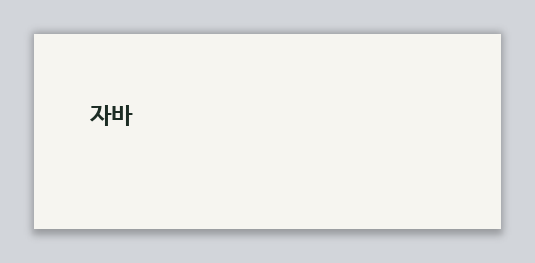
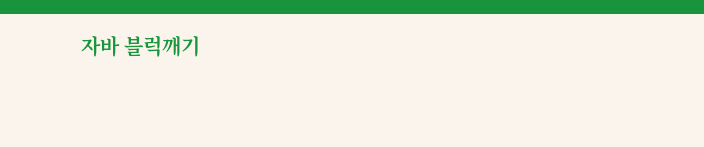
(133, 115) none -> [124,35,201,57] 블럭깨기

